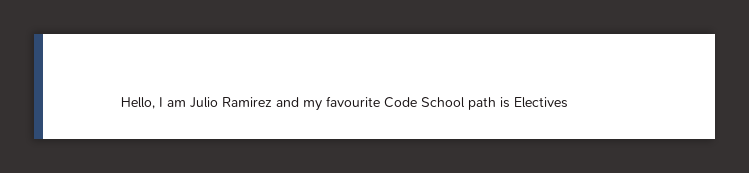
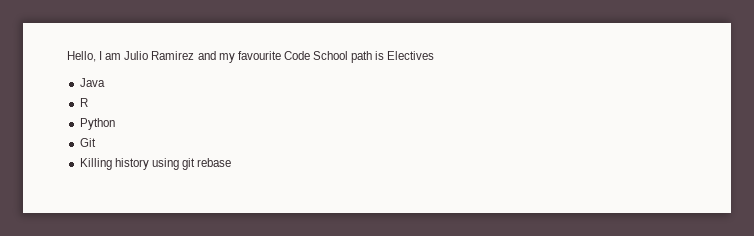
(569, 102) none -> [79,78,105,87] [79,98,88,107] [79,118,115,130] [79,138,96,147] [79,158,232,170] // Java // R // Python // Git // Killing history using git rebase

